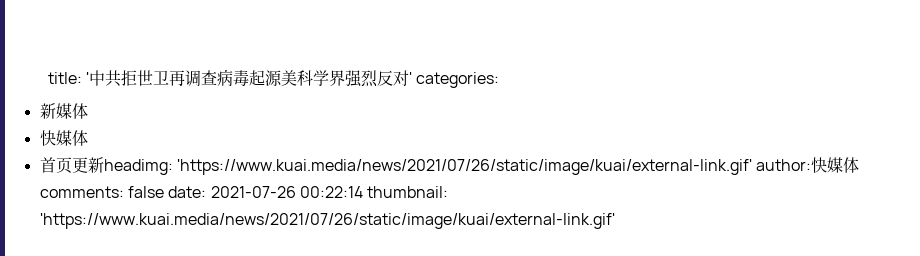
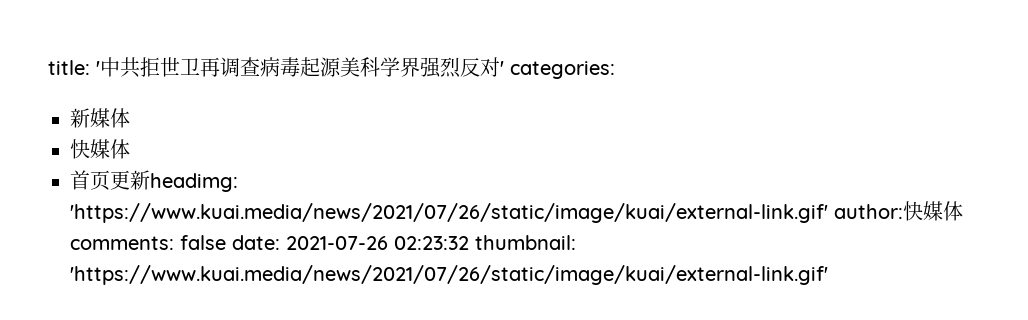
[299,186,363,198] 00:22:14 -> [394,236,469,250] 02:23:32

